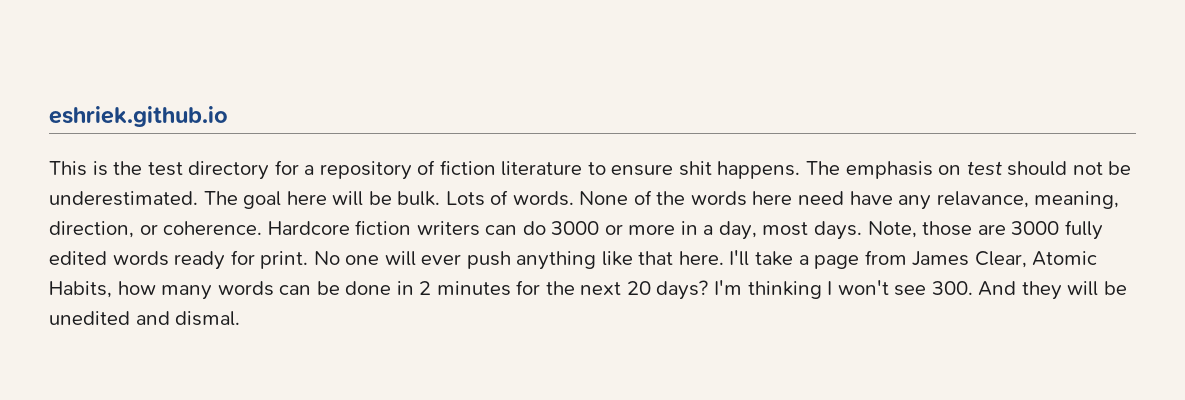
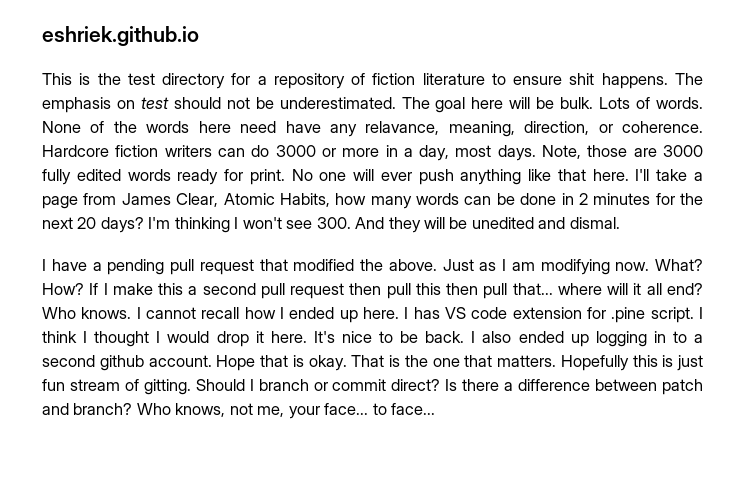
(241, 318) none -> [42,259,703,275] [42,283,704,299] [42,307,703,323] [42,331,704,347] [42,355,703,371] [42,379,704,395] [42,403,436,419] // I have a pending pull request that modified the above. Just as I am modifying now. What? How? If I make this a second pull request then pull this then pull that... where will it all end? Who knows. I cannot recall how I ended up here. I has VS code extension for .pine script. I think I thought I would drop it here. It's nice to be back. I also ended up logging in to a second github account. Hope that is okay. That is the one that matters. Hopefully this is just fun stream of gitting. Should I branch or commit direct? Is there a difference between patch and branch? Who knows, not me, your face... to face...

